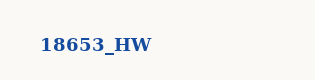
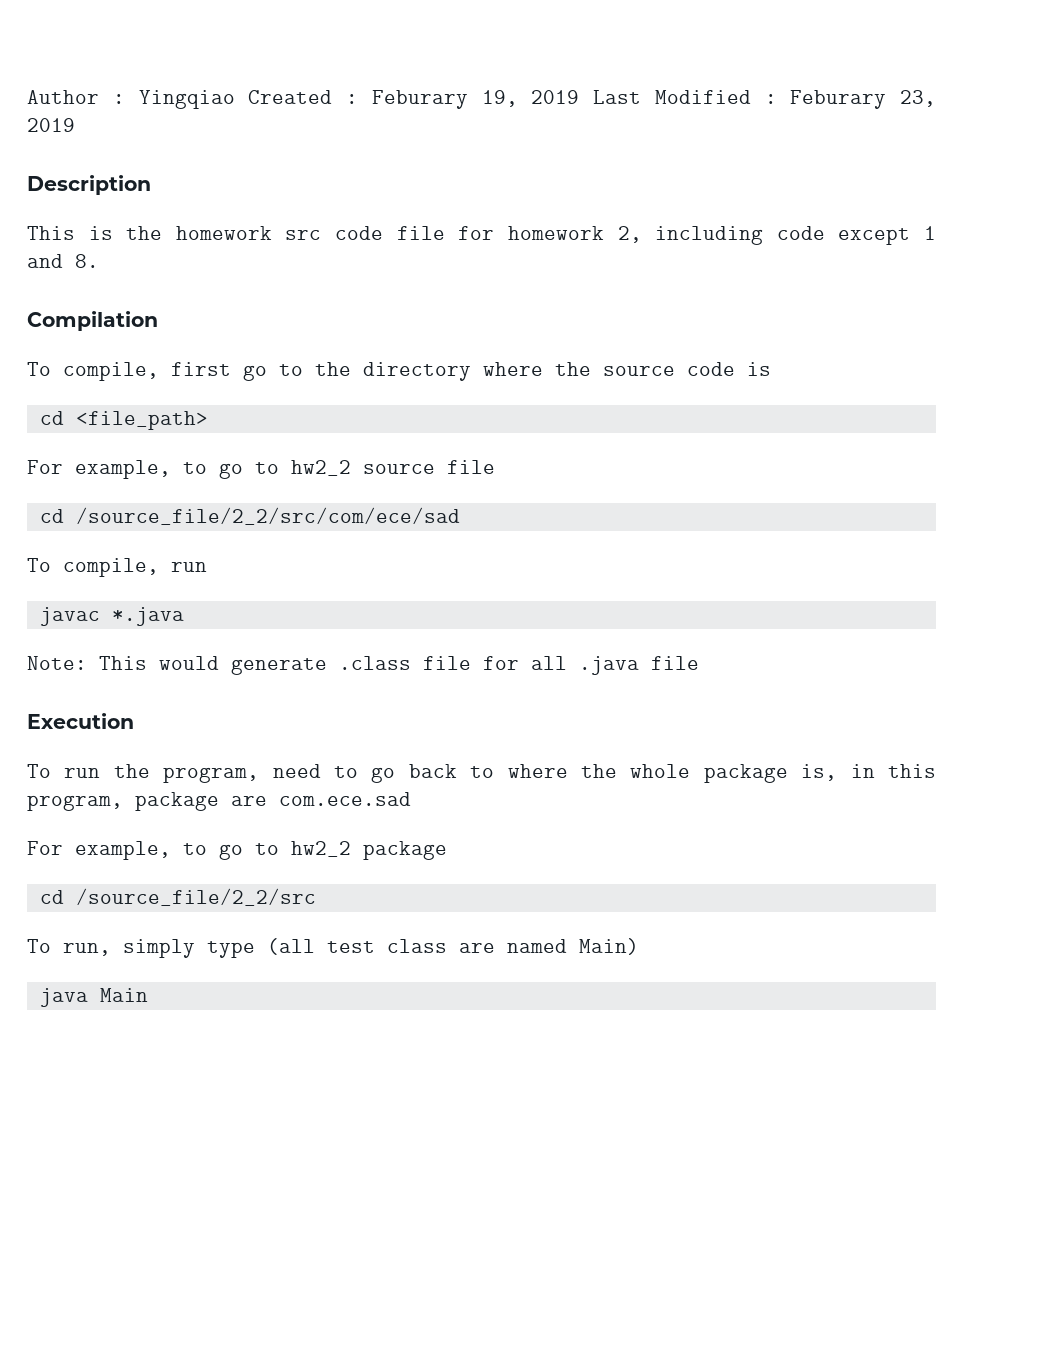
[40,38,152,55] 18653_HW -> [27,90,936,109] [27,118,75,132] [27,175,151,195] [27,226,937,245] [27,254,99,268] [27,311,158,331] [27,362,771,381] [39,411,208,430] [27,460,495,479] [39,507,460,525] [27,558,207,577] [39,607,184,626] [27,656,699,675] [27,713,134,729] [27,764,936,783] [27,792,411,811] [27,841,447,860] [39,888,316,906] [27,938,639,958] [39,988,148,1007] Author : Yingqiao Created : Feburary 19, 2019 Last Modified : Feburary 23, 2019 // Description // This is the homework src code file for homework 2, including code except 1 and 8. // Compilation // To compile, first go to the directory where the source code is // cd <file_path> // For example, to go to hw2_2 source file // cd /source_file/2_2/src/com/ece/sad // To compile, run // javac *.java // Note: This would generate .class file for all .java file // Execution // To run the program, need to go back to where the whole package is, in this program, package are com.ece.sad // For example, to go to hw2_2 package // cd /source_file/2_2/src // To run, simply type (all test class are named Main) // java Main

